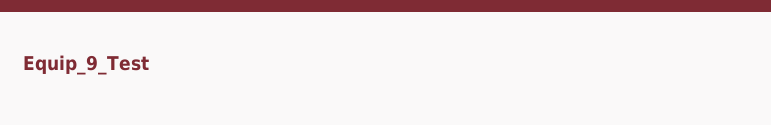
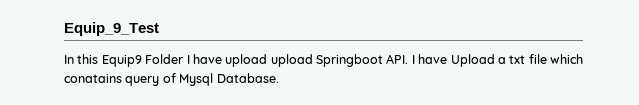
(149, 65) none -> [64,54,583,67] [64,73,279,86] // In this Equip9 Folder I have upload upload Springboot API. I have Upload a txt file which conatains query of Mysql Database.

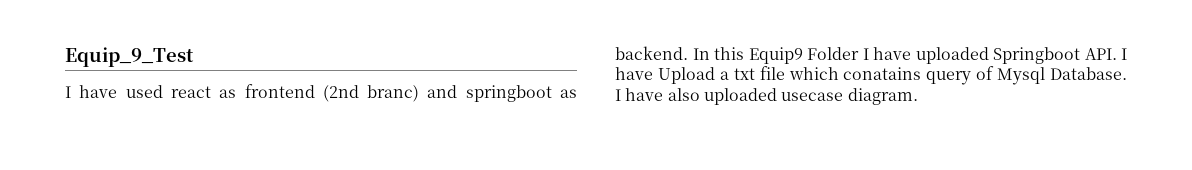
(159, 29) none -> [65,84,577,102] [615,46,688,60] I have used react as frontend (2nd branc) and springboot as backend.
[225,54,313,67] upload upload -> [915,47,989,64] uploaded
(279, 78) none -> [615,88,918,105] I have also uploaded usecase diagram.

